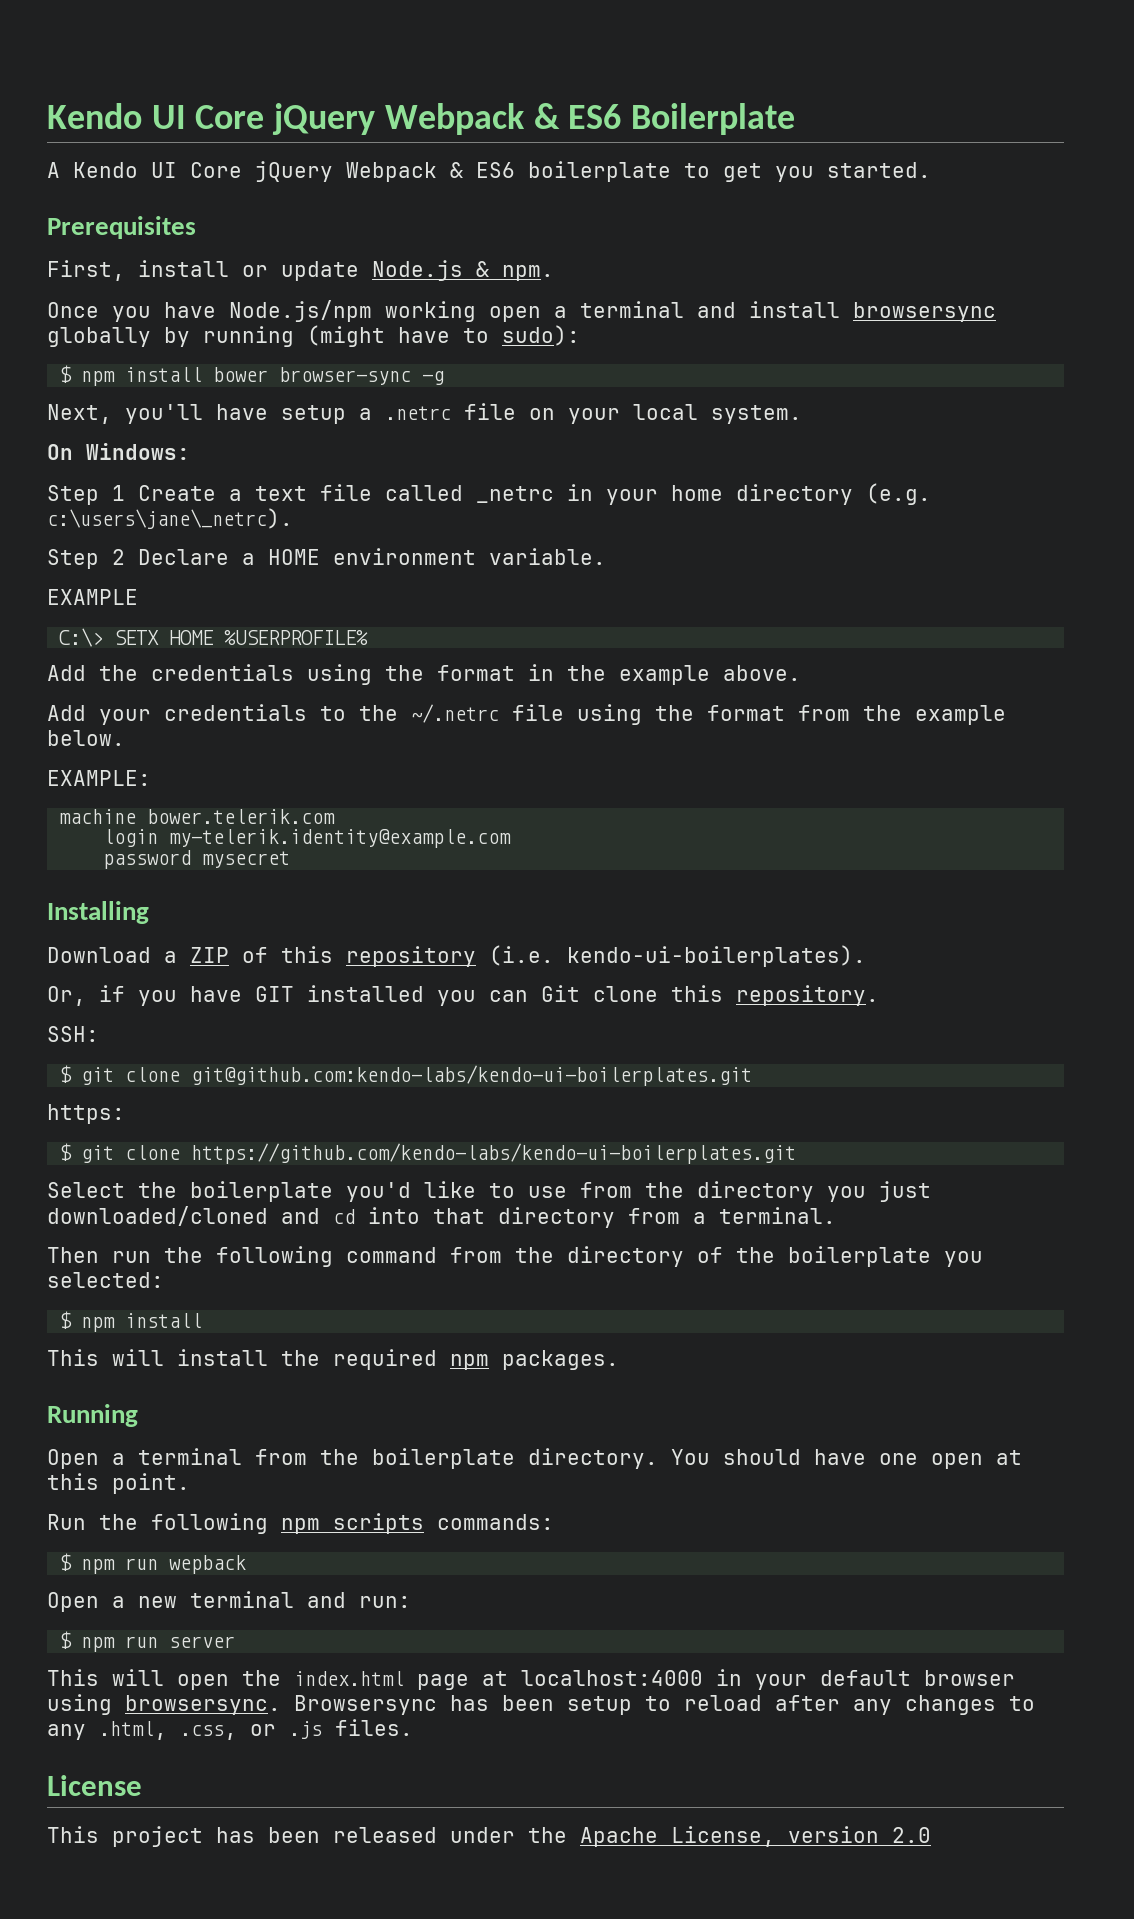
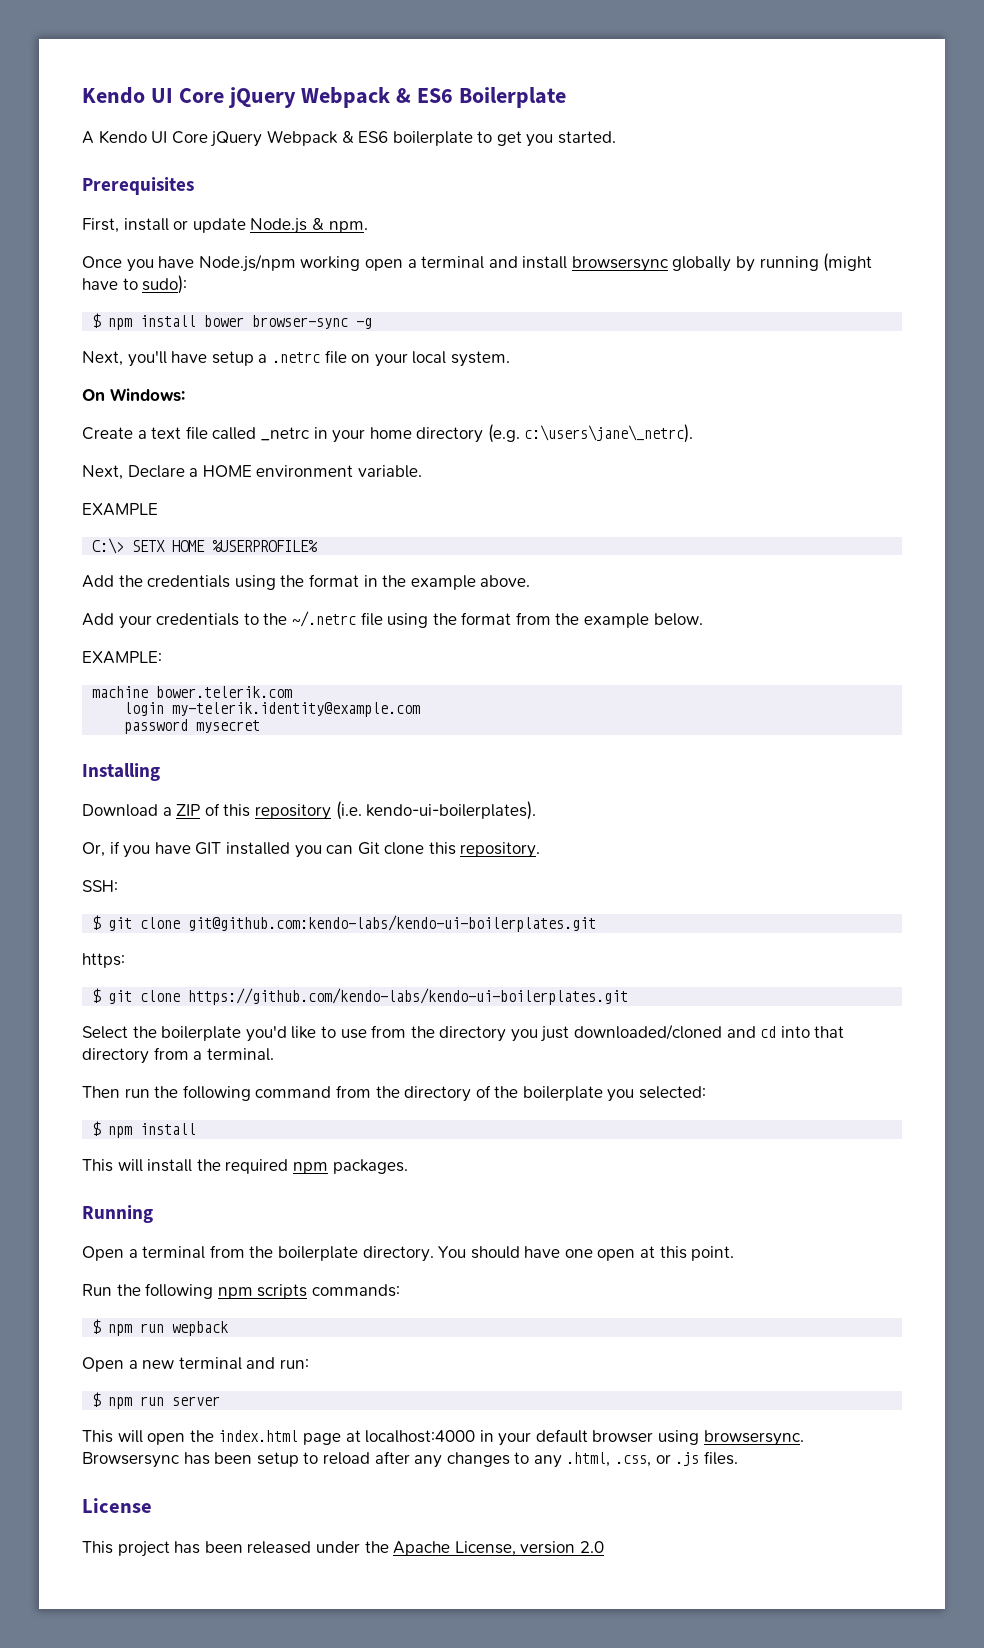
[47,485,125,505] Step 1 -> (185, 395) none
[47,549,125,569] Step 2 -> [82,465,123,480] Next,

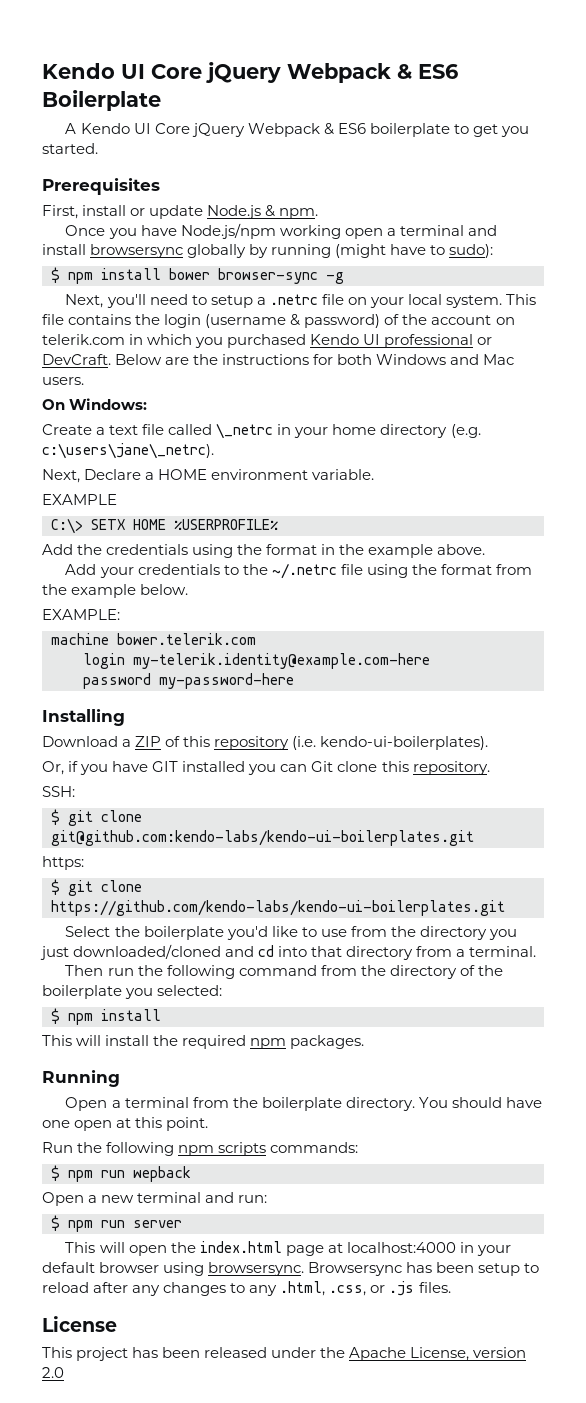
[171,351,208,363] have -> [149,294,207,305] need to
(510, 359) none -> [506,294,537,305] [42,314,515,328] [42,334,493,348] [42,354,515,365] [42,377,84,385] This file contains the login (username & password) of the account on telerik.com in which you purchased Kendo UI professional or DevCraft. Below are the instructions for both Windows and Mac users.
[260,427,309,441] _netrc -> [216,423,274,439] \_netrc
[172,702,421,717] my-telerik.identity@example.com -> [133,653,430,669] my-telerik.identity@example.com-here
[196,720,261,733] mysecret -> [159,673,294,689] my-password-here

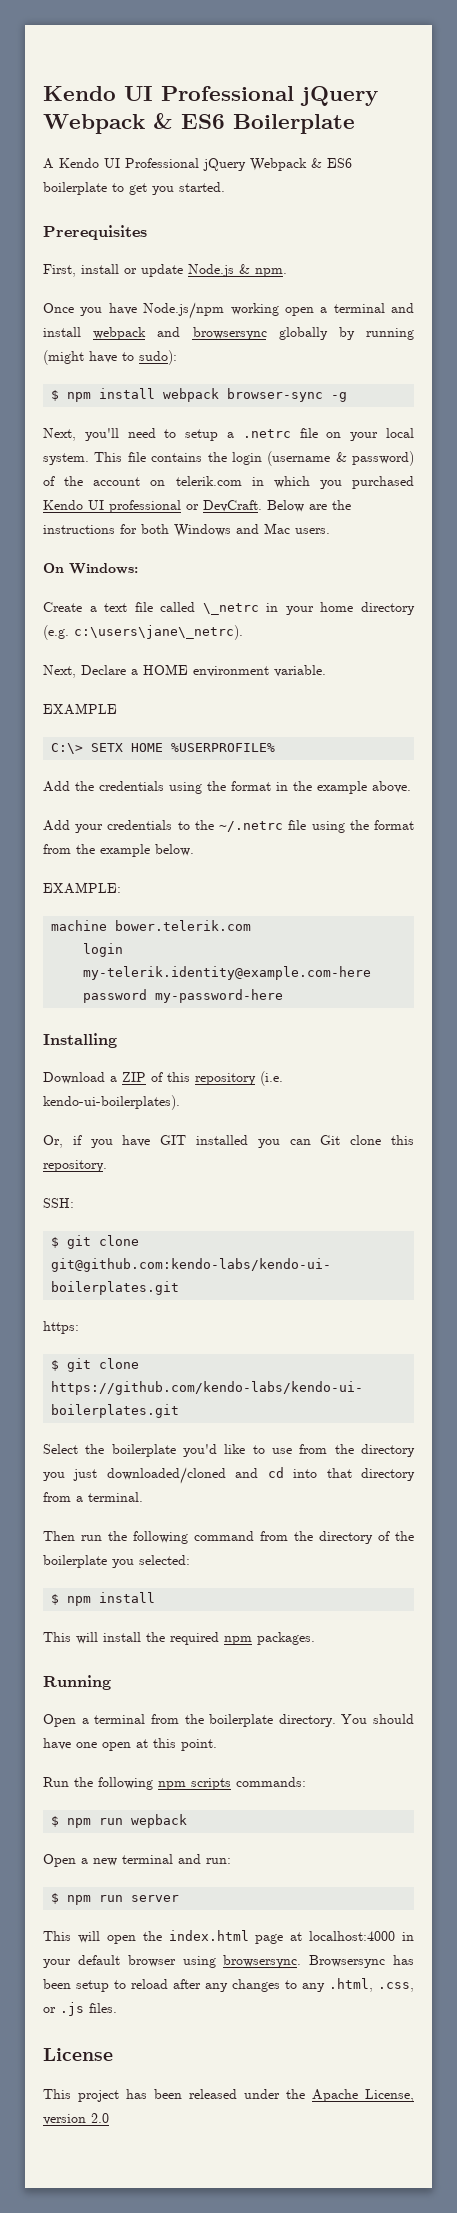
[42,63,202,79] Kendo UI Core -> [43,86,294,101] Kendo UI Professional
[154,123,190,134] Core -> [125,158,199,168] Professional
(86, 249) none -> [93,327,181,340] webpack and
[169,268,210,280] bower -> [163,388,220,402] webpack

